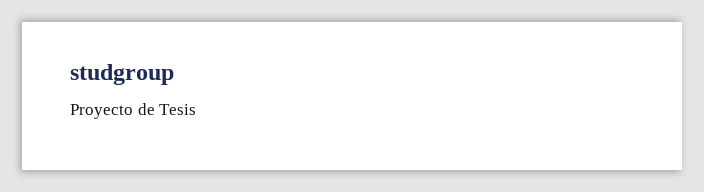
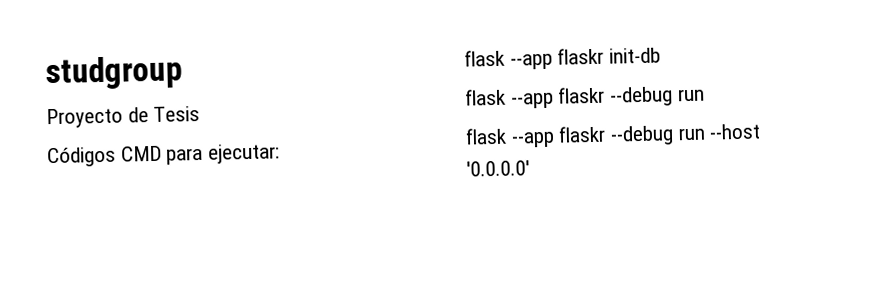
(197, 109) none -> [47,143,281,168] [464,47,662,70] [464,86,705,109] [465,123,762,148] [466,160,530,177] // Códigos CMD para ejecutar: // flask --app flaskr init-db // flask --app flaskr --debug run // flask --app flaskr --debug run --host '0.0.0.0'

